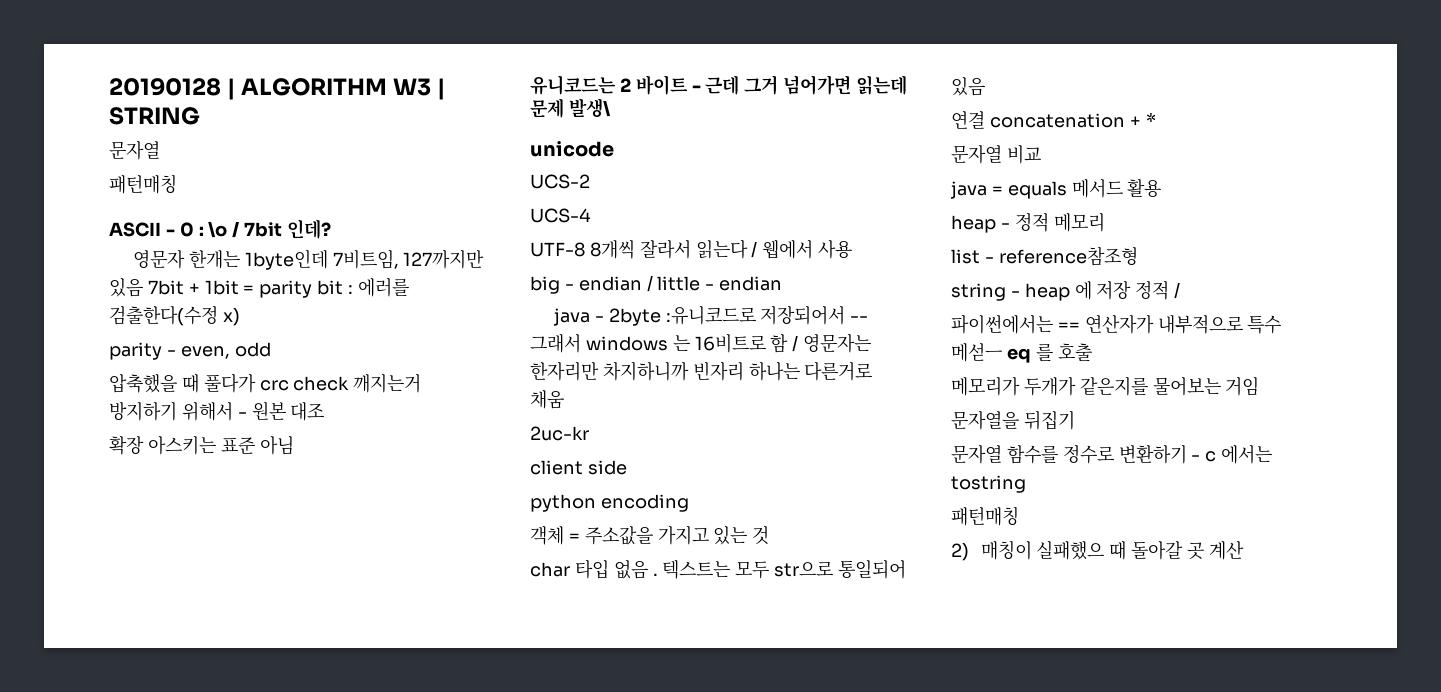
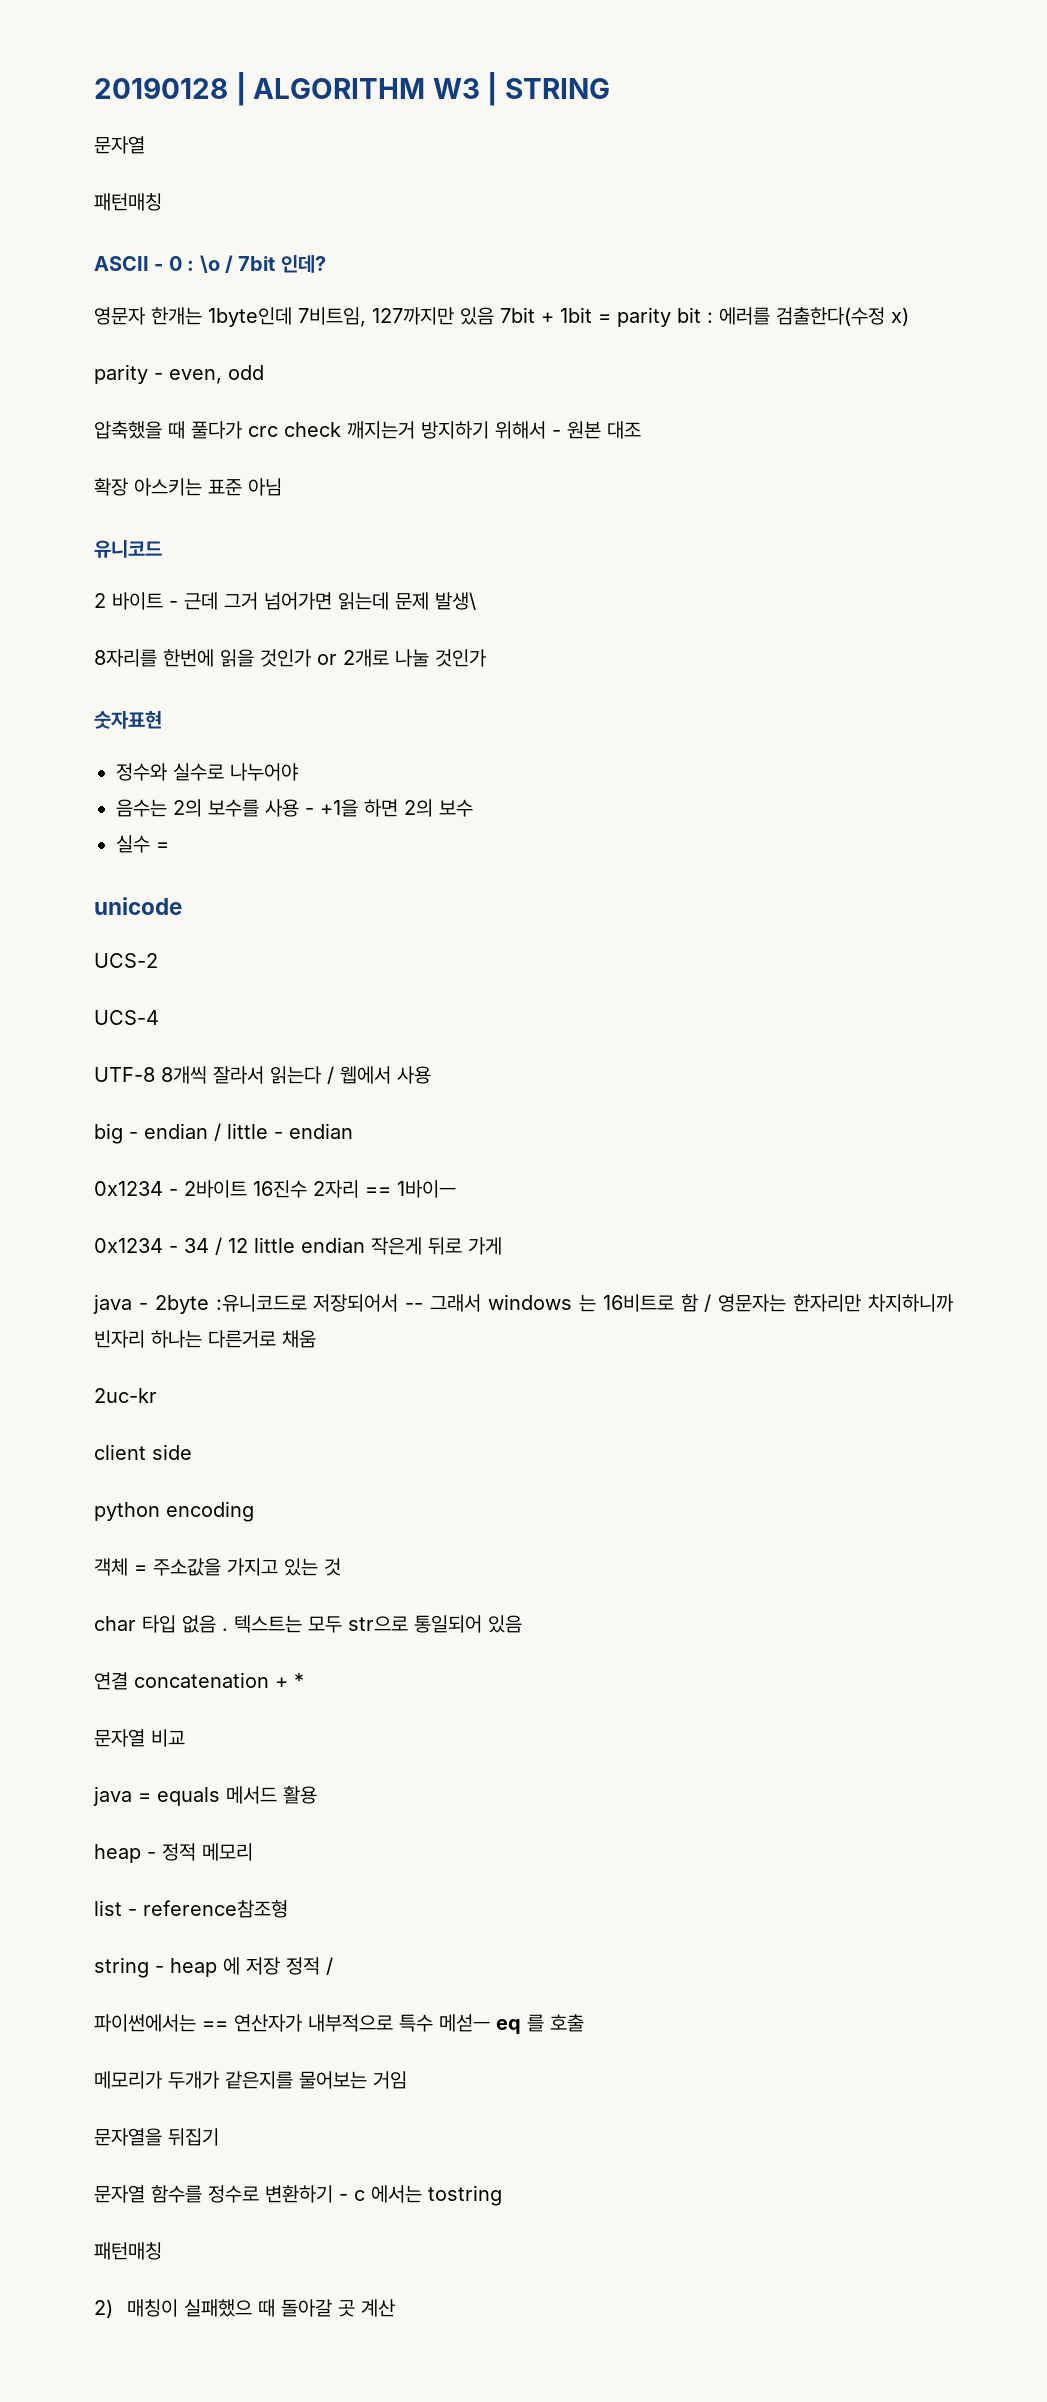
[530,75,616,95] 유니코드는 -> [94,540,162,558] 유니코드 //
(611, 107) none -> [94,649,486,667] [94,711,162,729] [116,763,298,781] [116,799,473,817] [116,835,169,853] // 8자리를 한번에 읽을 것인가 or 2개로 나눌 것인가 // 숫자표현 // 정수와 실수로 나누어야 // 음수는 2의 보수를 사용 - +1을 하면 2의 보수 // 실수 =
(783, 283) none -> [94,1180,456,1198] [94,1237,502,1255] // 0x1234 - 2바이트 16진수 2자리 == 1바이ㅡ // 0x1234 - 34 / 12 little endian 작은게 뒤로 가게

